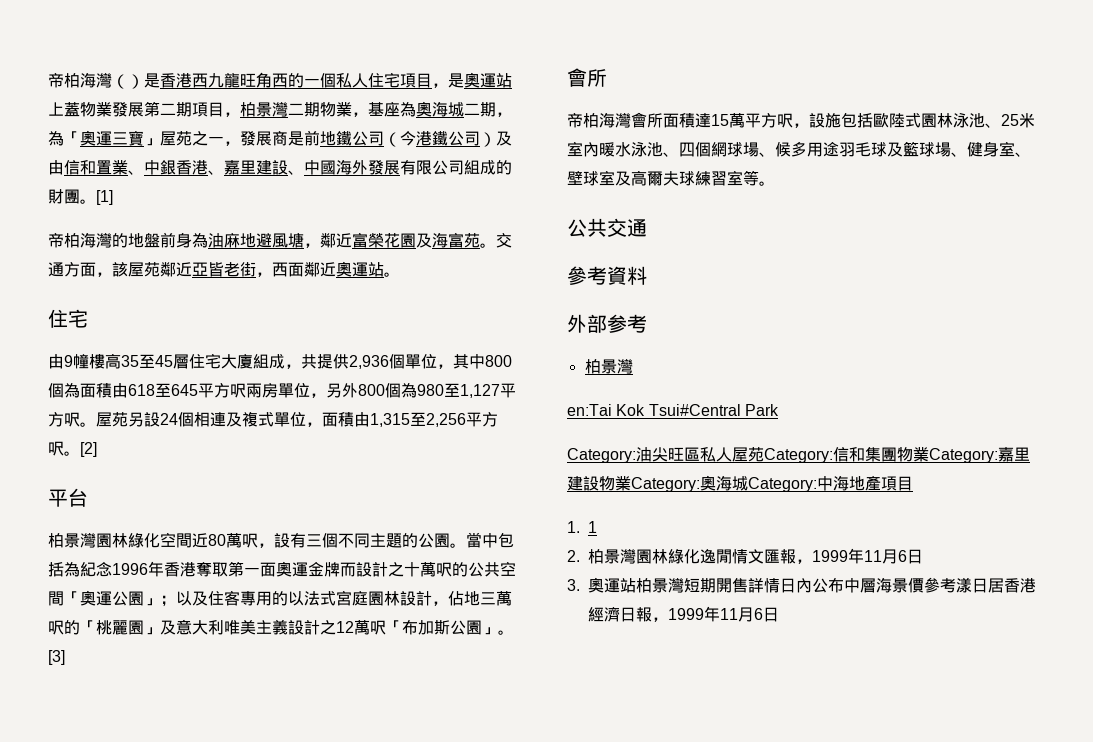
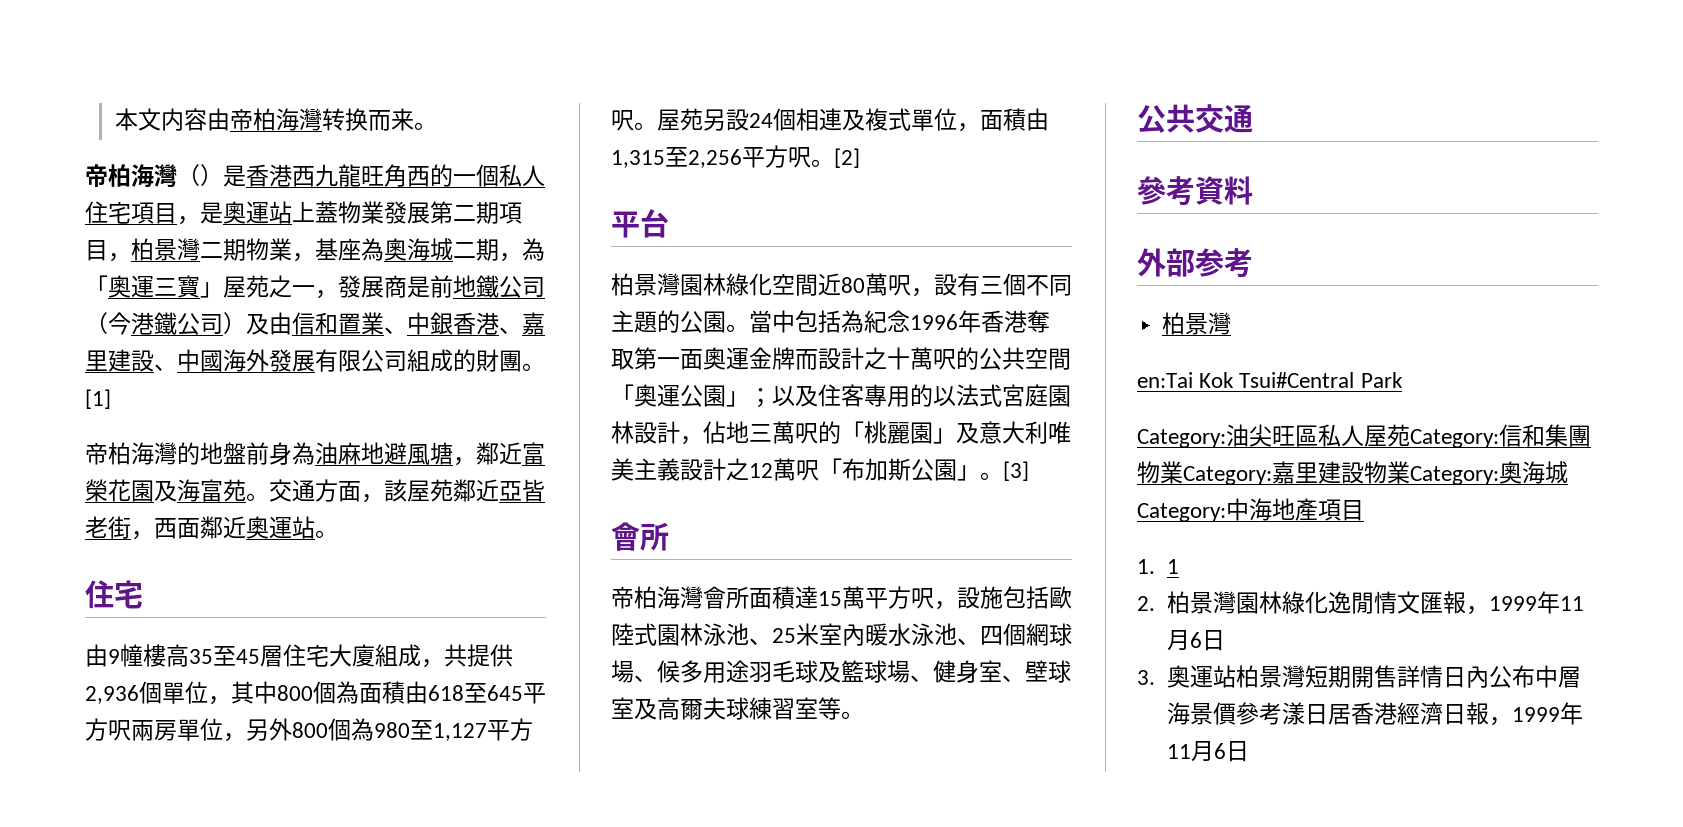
(48, 80) none -> [114,108,437,131] 本文内容由帝柏海灣转换而来。 //

